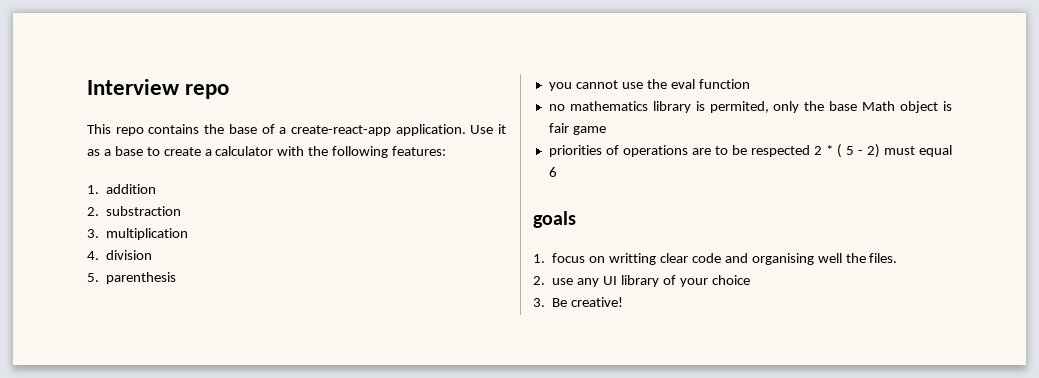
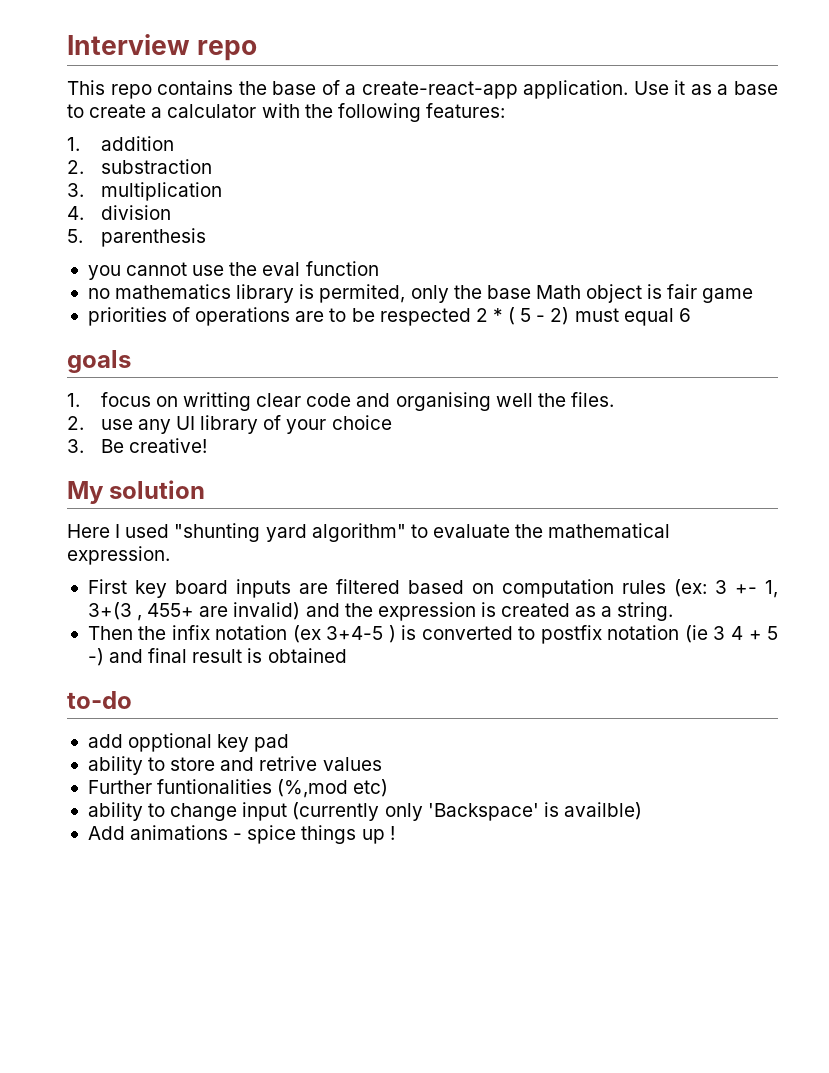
(624, 302) none -> [67,480,206,504] [67,523,671,542] [67,546,170,565] [87,579,778,598] [87,602,674,621] [87,625,779,644] [87,648,347,666] [67,691,132,709] [87,733,290,752] [87,756,382,775] [87,779,389,798] [87,802,642,821] [87,825,395,844] // My solution // Here I used "shunting yard algorithm" to evaluate the mathematical expression. // First key board inputs are filtered based on computation rules (ex: 3 +- 1, 3+(3 , 455+ are invalid) and the expression is created as a string. // Then the infix notation (ex 3+4-5 ) is converted to postfix notation (ie 3 4 + 5 -) and final result is obtained // to-do // add opptional key pad // ability to store and retrive values // Further funtionalities (%,mod etc) // ability to change input (currently only 'Backspace' is availble) // Add animations - spice things up !

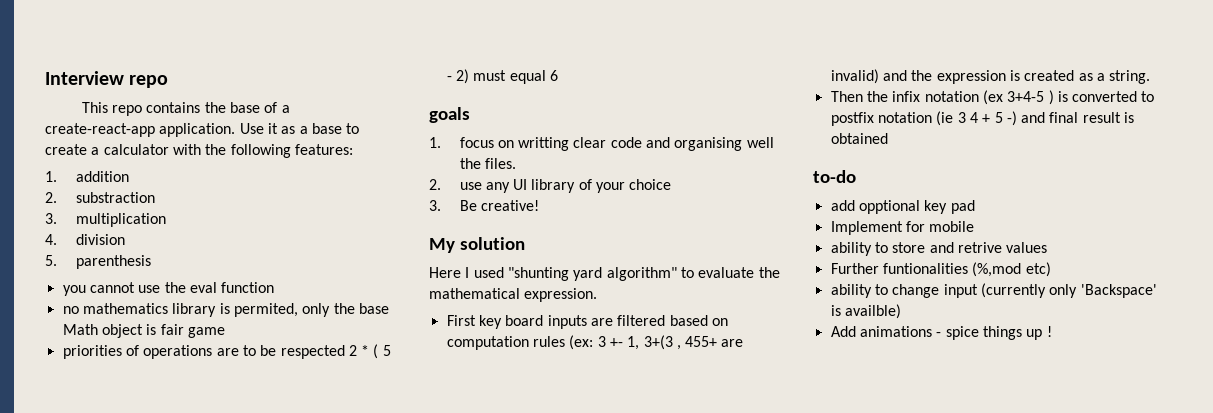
(290, 743) none -> [830,221,975,235] // Implement for mobile

